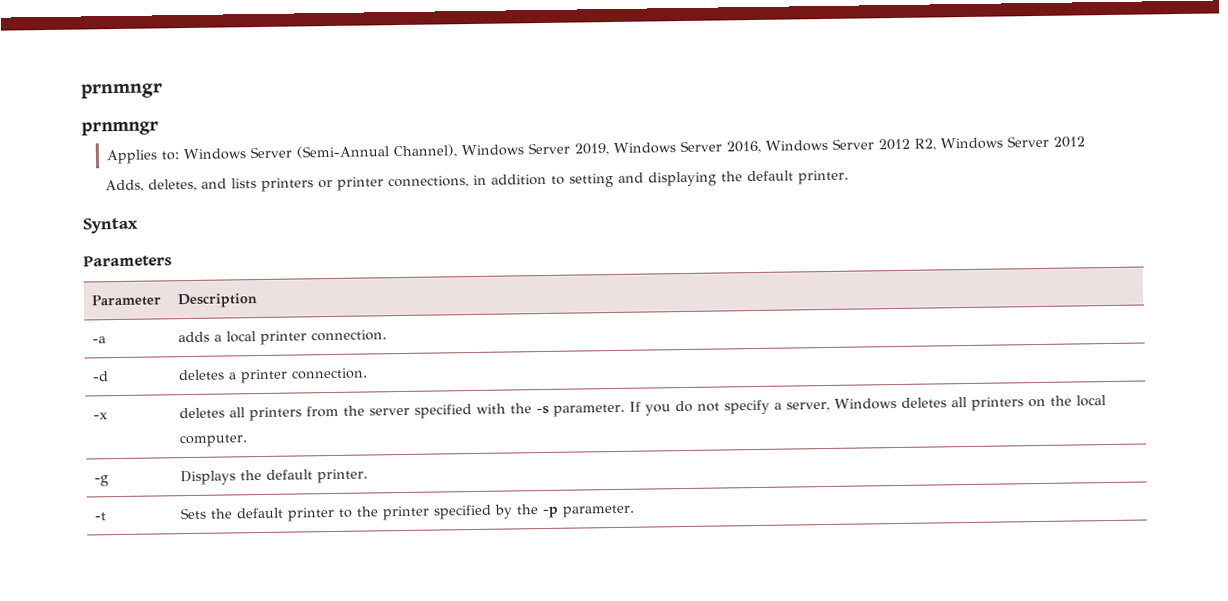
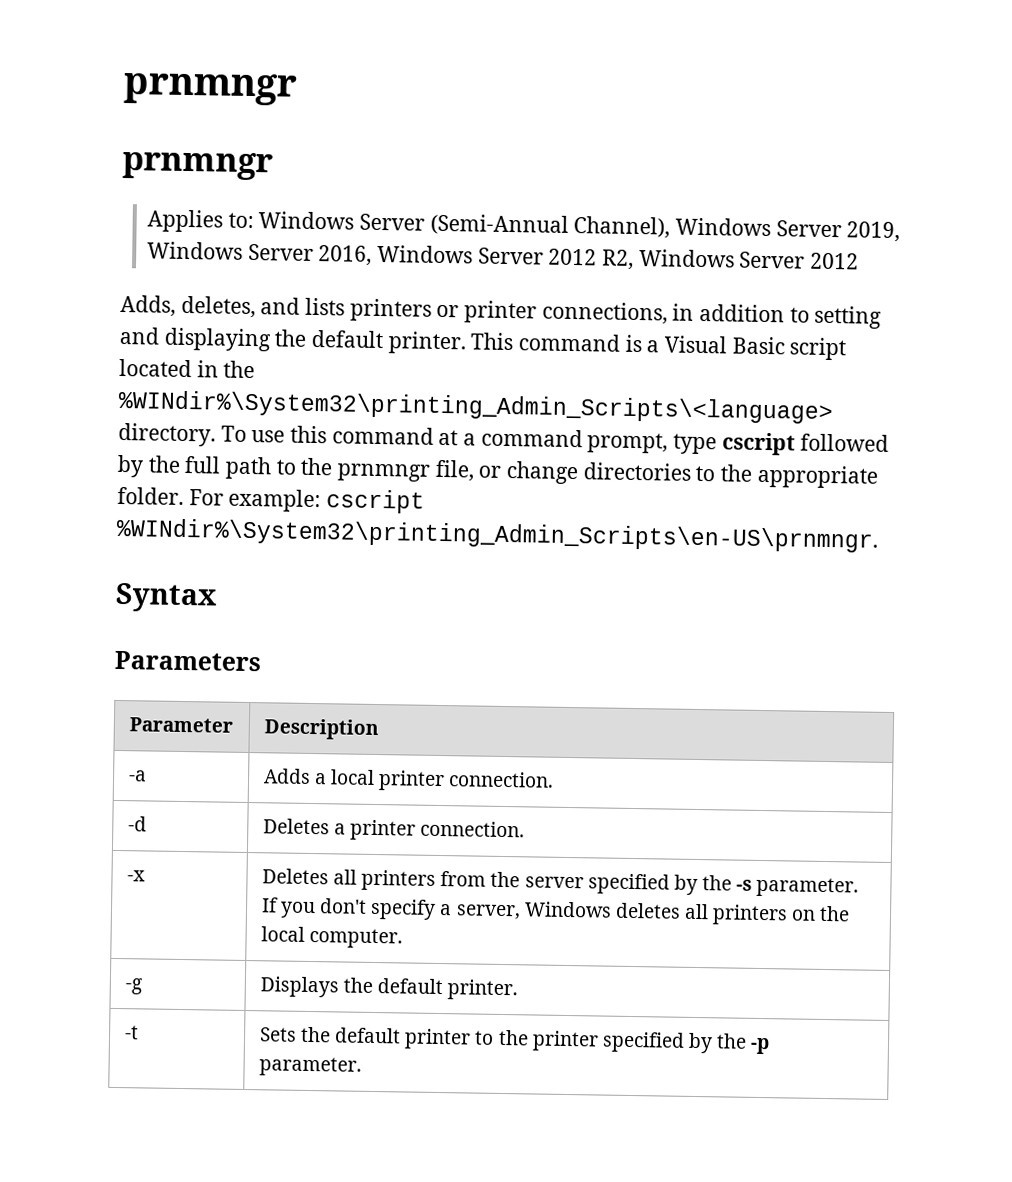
(849, 177) none -> [470,332,847,361] [119,358,256,379] [118,389,833,425] [118,422,890,456] [117,454,878,489] [117,486,426,514] [116,517,878,553] This command is a Visual Basic script located in the %WINdir%\System32\printing_Admin_Scripts\<language> directory. To use this command at a command prompt, type cscript followed by the full path to the prnmngr file, or change directories to the appropriate folder. For example: cscript %WINdir%\System32\printing_Admin_Scripts\en-US\prnmngr.
[178,331,211,343] adds -> [262,768,311,784] Adds
[178,369,226,381] deletes -> [262,818,330,835] Deletes
[179,407,226,419] deletes -> [261,868,329,885] Deletes
[476,403,507,414] with -> [673,874,698,896] by
[675,400,721,413] do not -> [319,898,368,914] don't

